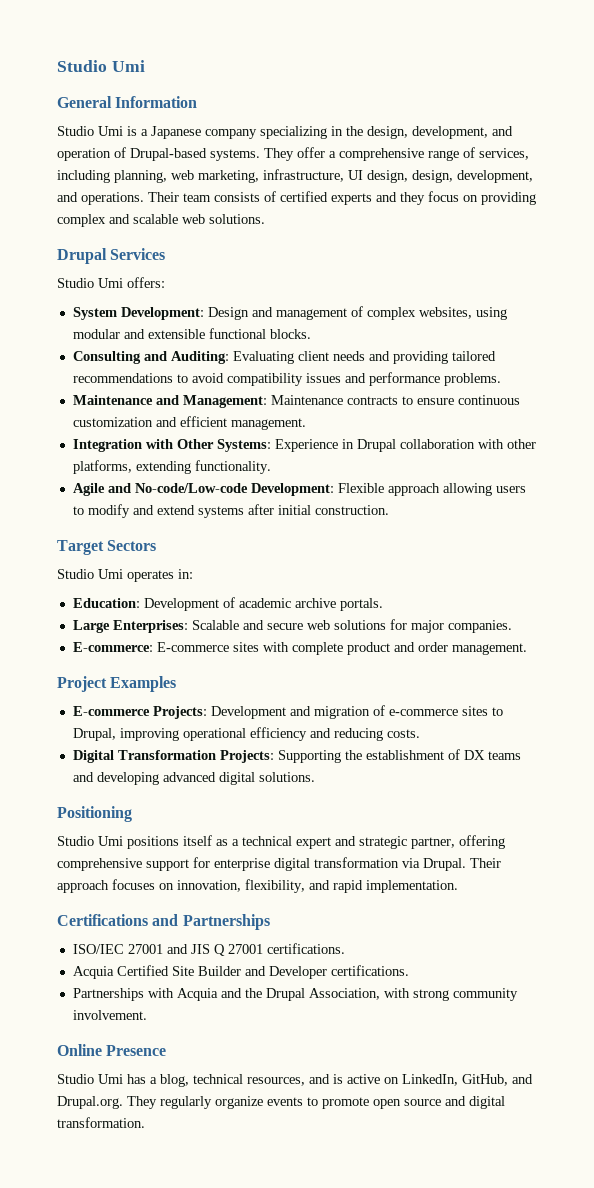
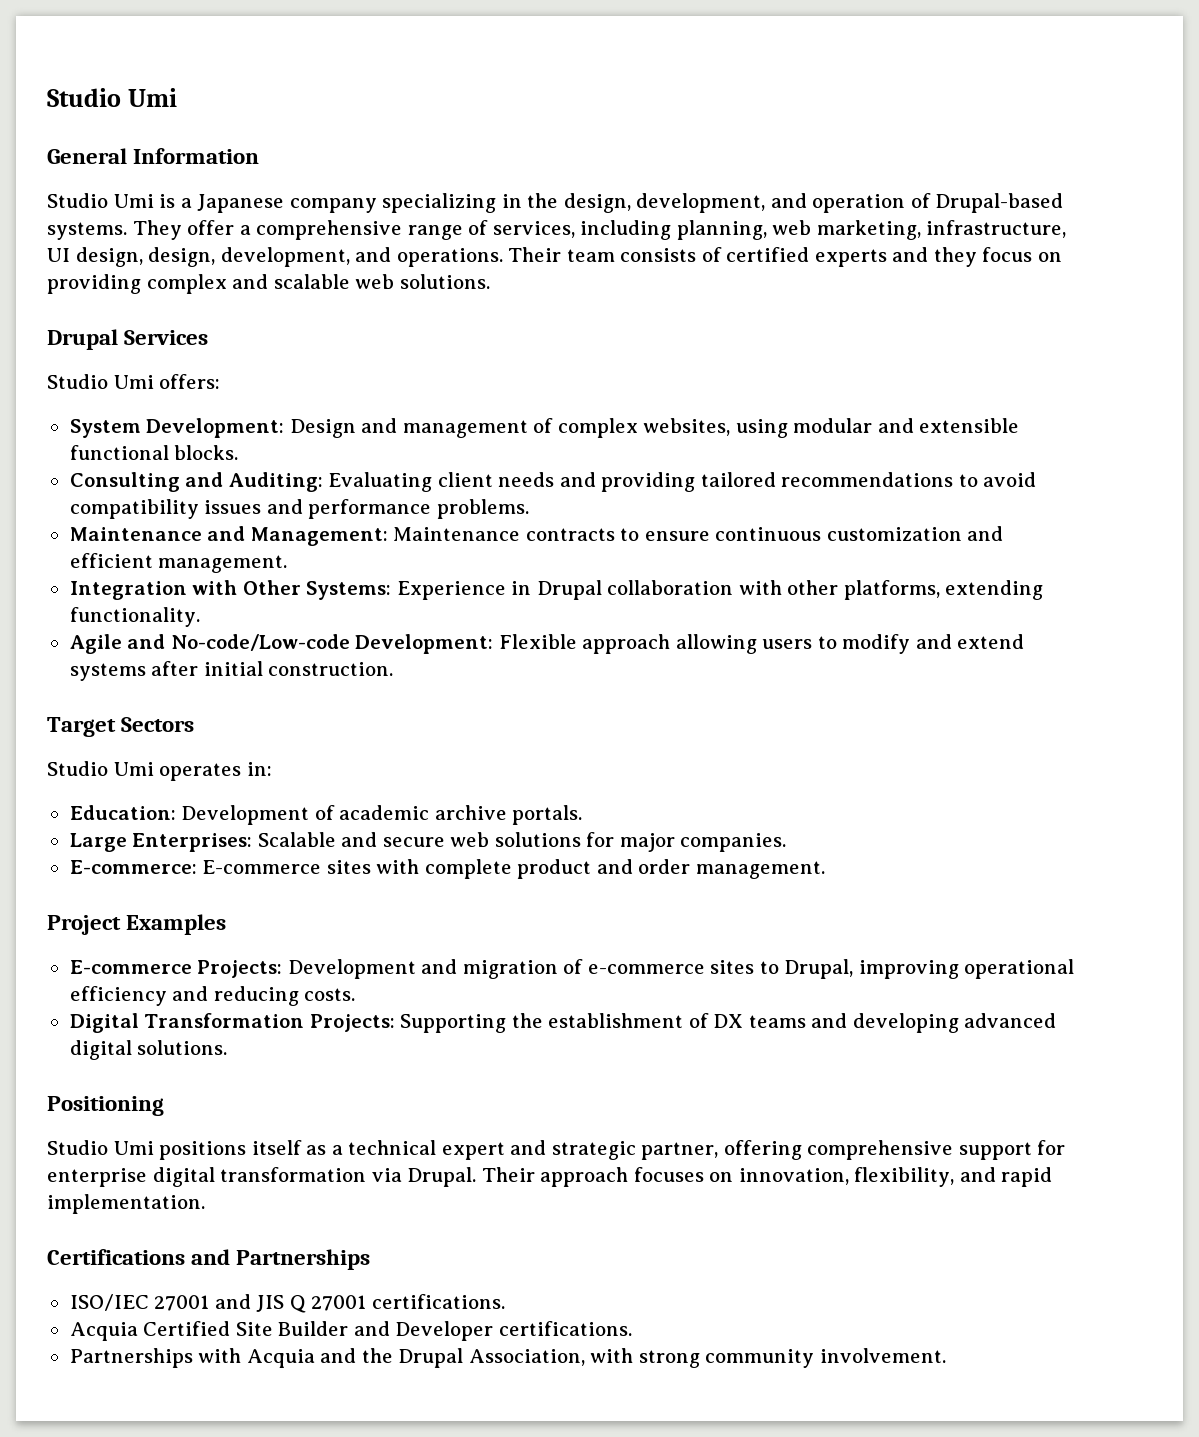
[57,1044,167,1056] [57,1074,533,1087] [57,1096,505,1109] [57,1117,145,1128] // Online Presence // Studio Umi has a blog, technical resources, and is active on LinkedIn, GitHub, and Drupal.org. They regularly organize events to promote open source and digital transformation. -> (946, 1355) none

